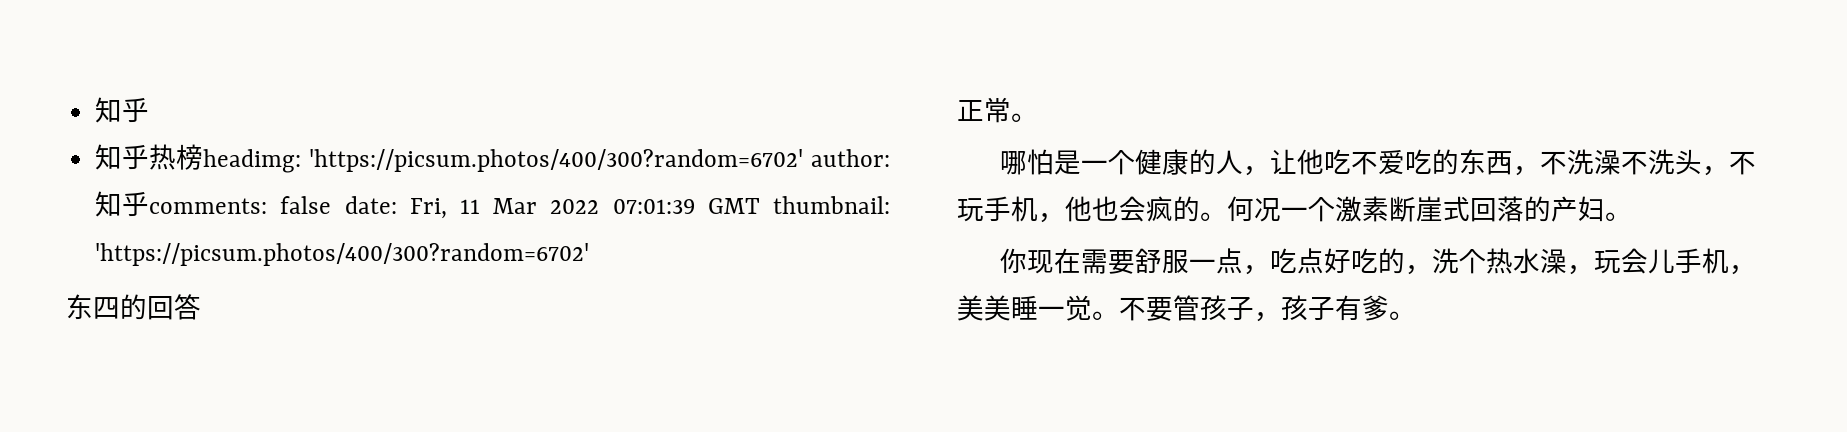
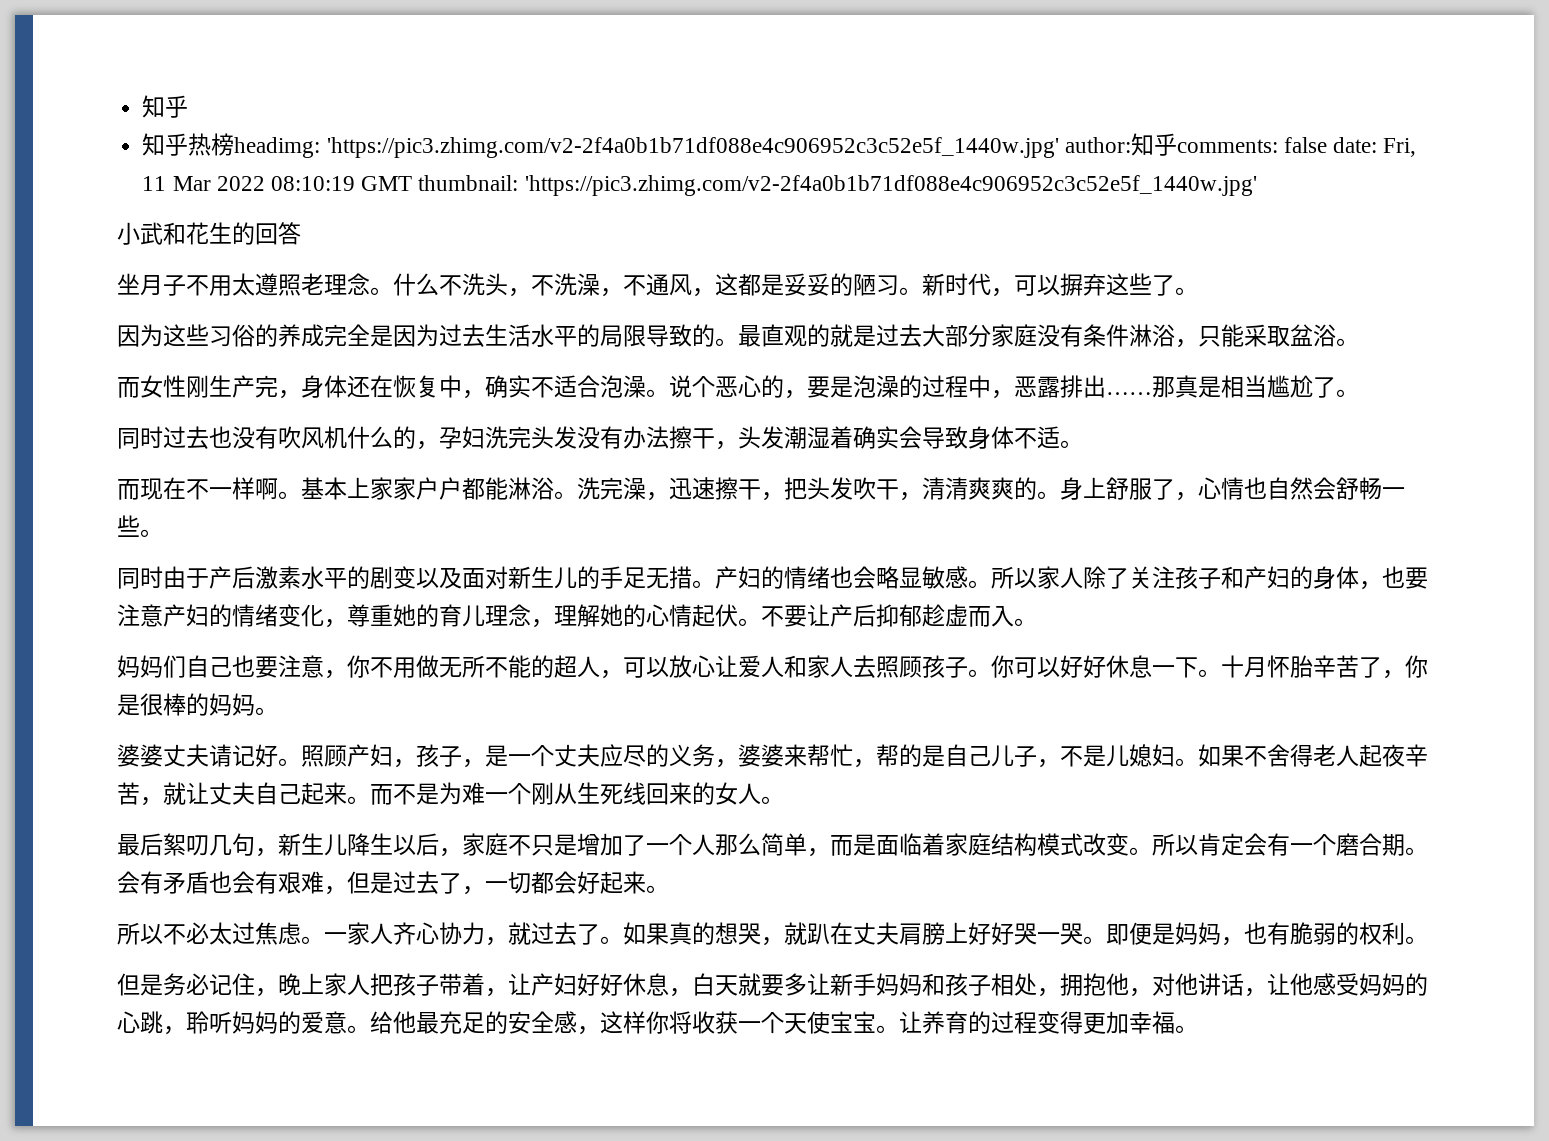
[309,149,804,172] 'https://picsum.photos/400/300?random=6702' -> [326,137,1059,158] 'https://pic3.zhimg.com/v2-2f4a0b1b71df088e4c906952c3c52e5f_1440w.jpg'
[612,199,695,214] 07:01:39 -> [270,176,355,191] 08:10:19
[95,243,590,266] [66,294,201,320] [957,97,1038,123] [999,149,1756,176] [957,196,1632,223] [999,248,1756,275] [957,295,1389,322] 'https://picsum.photos/400/300?random=6702' // 东四的回答 // 正常。 // 哪怕是一个健康的人，让他吃不爱吃的东西，不洗澡不洗头，不玩手机，他也会疯的。何况一个激素断崖式回落的产妇。 // 你现在需要舒服一点，吃点好吃的，洗个热水澡，玩会儿手机，美美睡一觉。不要管孩子，孩子有爹 -> [524,175,1257,196] [117,222,301,245] [117,273,1198,297] [117,324,1359,348] [117,375,1359,399] [117,426,1083,450] [117,477,1405,501] [117,515,163,537] [117,566,1428,590] [117,604,1037,628] [117,655,1428,679] [117,693,278,716] [117,744,1428,768] [117,782,784,806] [117,833,1428,857] [117,871,669,895] [117,922,1428,946] [117,973,1428,997] [117,1011,1175,1035] 'https://pic3.zhimg.com/v2-2f4a0b1b71df088e4c906952c3c52e5f_1440w.jpg' // 小武和花生的回答 // 坐月子不用太遵照老理念。什么不洗头，不洗澡，不通风，这都是妥妥的陋习。新时代，可以摒弃这些了。 // 因为这些习俗的养成完全是因为过去生活水平的局限导致的。最直观的就是过去大部分家庭没有条件淋浴，只能采取盆浴。 // 而女性刚生产完，身体还在恢复中，确实不适合泡澡。说个恶心的，要是泡澡的过程中，恶露排出……那真是相当尴尬了。 // 同时过去也没有吹风机什么的，孕妇洗完头发没有办法擦干，头发潮湿着确实会导致身体不适。 // 而现在不一样啊。基本上家家户户都能淋浴。洗完澡，迅速擦干，把头发吹干，清清爽爽的。身上舒服了，心情也自然会舒畅一些。 // 同时由于产后激素水平的剧变以及面对新生儿的手足无措。产妇的情绪也会略显敏感。所以家人除了关注孩子和产妇的身体，也要注意产妇的情绪变化，尊重她的育儿理念，理解她的心情起伏。不要让产后抑郁趁虚而入。 // 妈妈们自己也要注意，你不用做无所不能的超人，可以放心让爱人和家人去照顾孩子。你可以好好休息一下。十月怀胎辛苦了，你是很棒的妈妈。 // 婆婆丈夫请记好。照顾产妇，孩子，是一个丈夫应尽的义务，婆婆来帮忙，帮的是自己儿子，不是儿媳妇。如果不舍得老人起夜辛苦，就让丈夫自己起来。而不是为难一个刚从生死线回来的女人。 // 最后絮叨几句，新生儿降生以后，家庭不只是增加了一个人那么简单，而是面临着家庭结构模式改变。所以肯定会有一个磨合期。会有矛盾也会有艰难，但是过去了，一切都会好起来。 // 所以不必太过焦虑。一家人齐心协力，就过去了。如果真的想哭，就趴在丈夫肩膀上好好哭一哭。即便是妈妈，也有脆弱的权利。 // 但是务必记住，晚上家人把孩子带着，让产妇好好休息，白天就要多让新手妈妈和孩子相处，拥抱他，对他讲话，让他感受妈妈的心跳，聆听妈妈的爱意。给他最充足的安全感，这样你将收获一个天使宝宝。让养育的过程变得更加幸福

